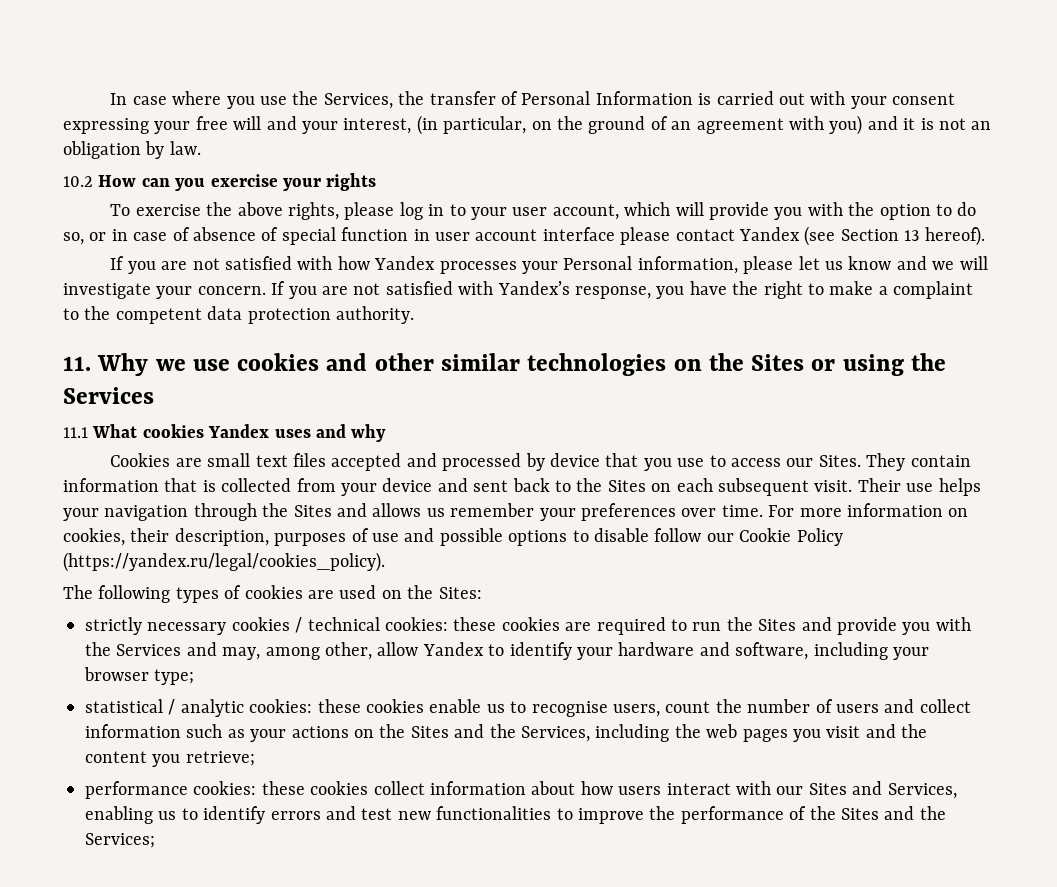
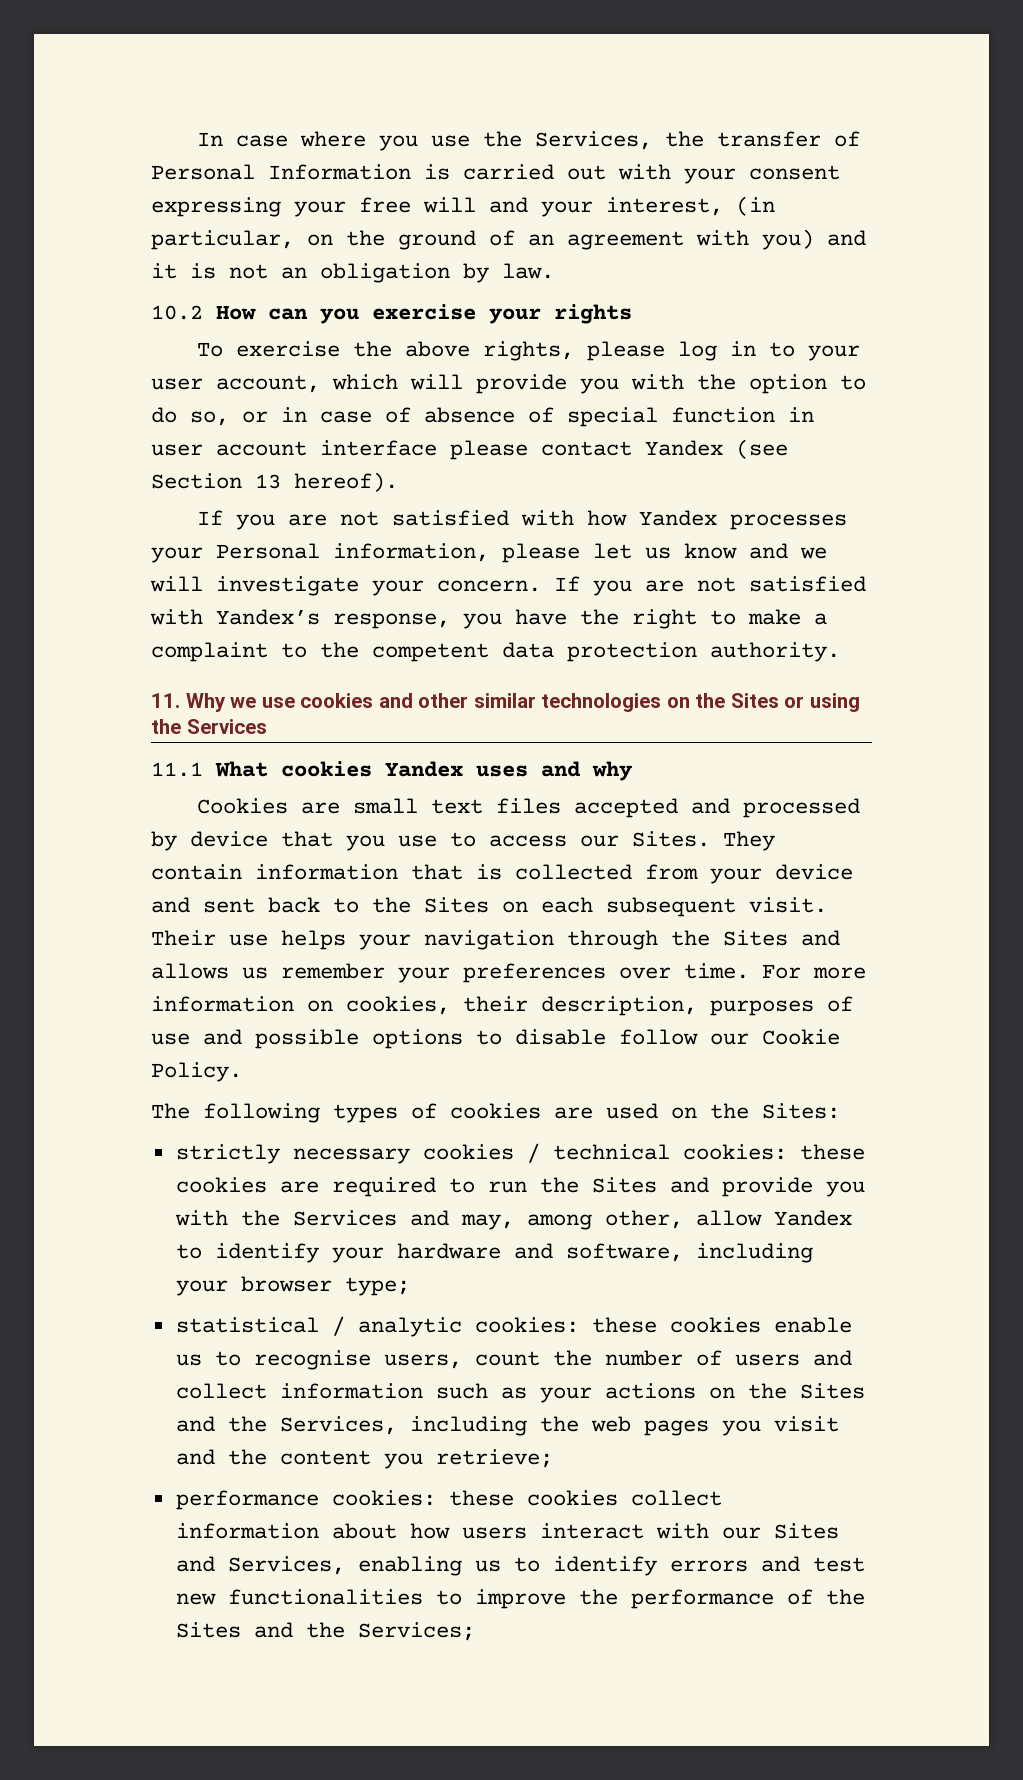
[796,528,843,546] [63,552,385,572] Policy (https://yandex.ru/legal/cookies_policy). -> [151,1062,242,1082] Policy.

